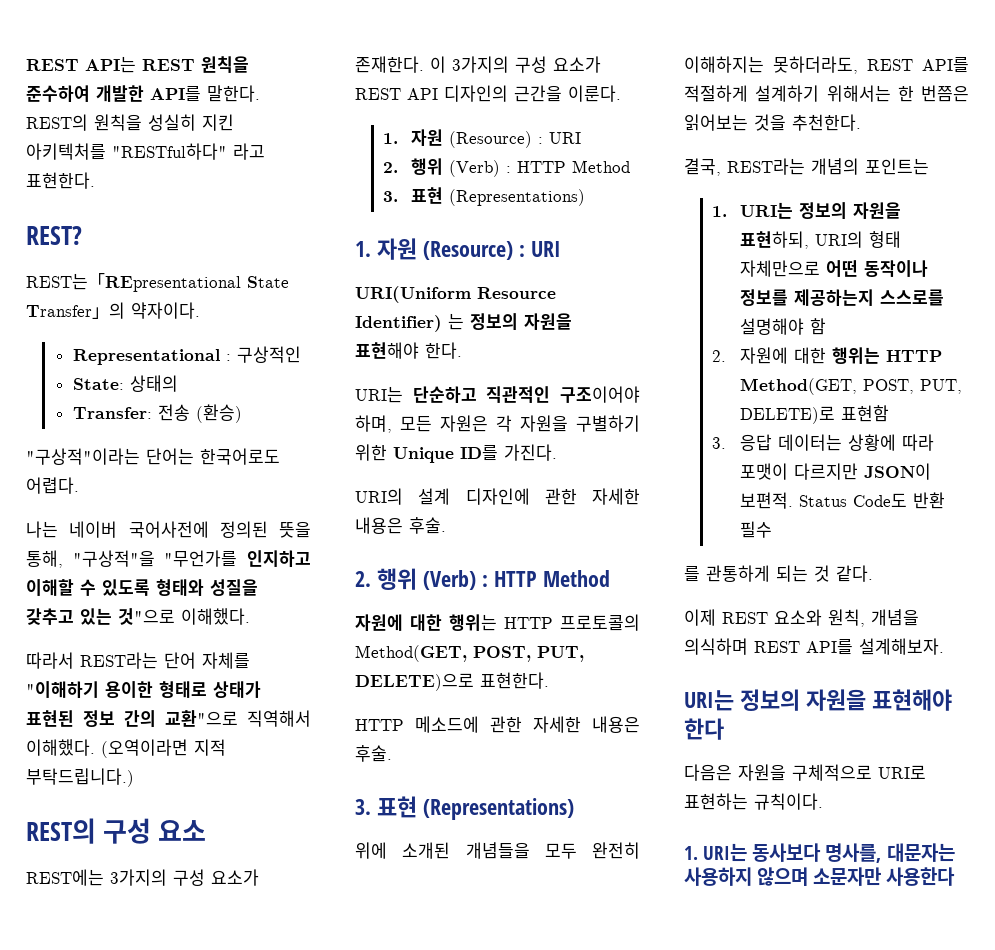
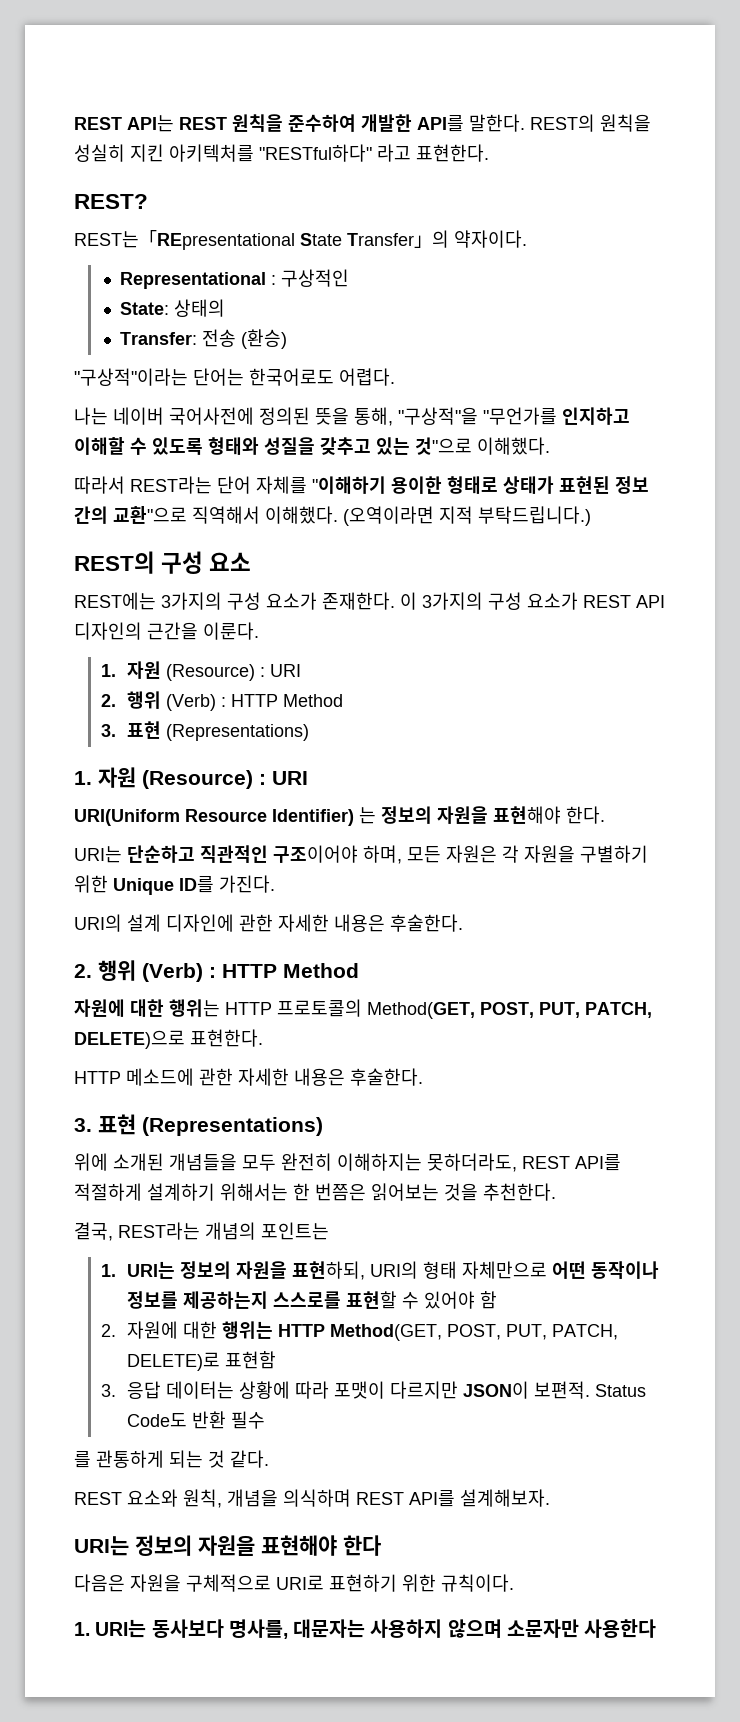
[409,517,446,534] 후술. -> [390,914,463,932] 후술한다.
(584, 654) none -> [585,1002,652,1018] PATCH,
[355,745,392,762] 후술. -> [350,1068,423,1086] 후술한다.
[739,318,804,335] 설명해야 -> [346,1291,476,1309] 표현할 수 있어야
(962, 386) none -> [552,1324,619,1340] PATCH,
[684,609,716,626] 이제 -> (269, 1459) none
[684,793,748,810] 표현하는 -> [329,1574,436,1592] 표현하기 위한

